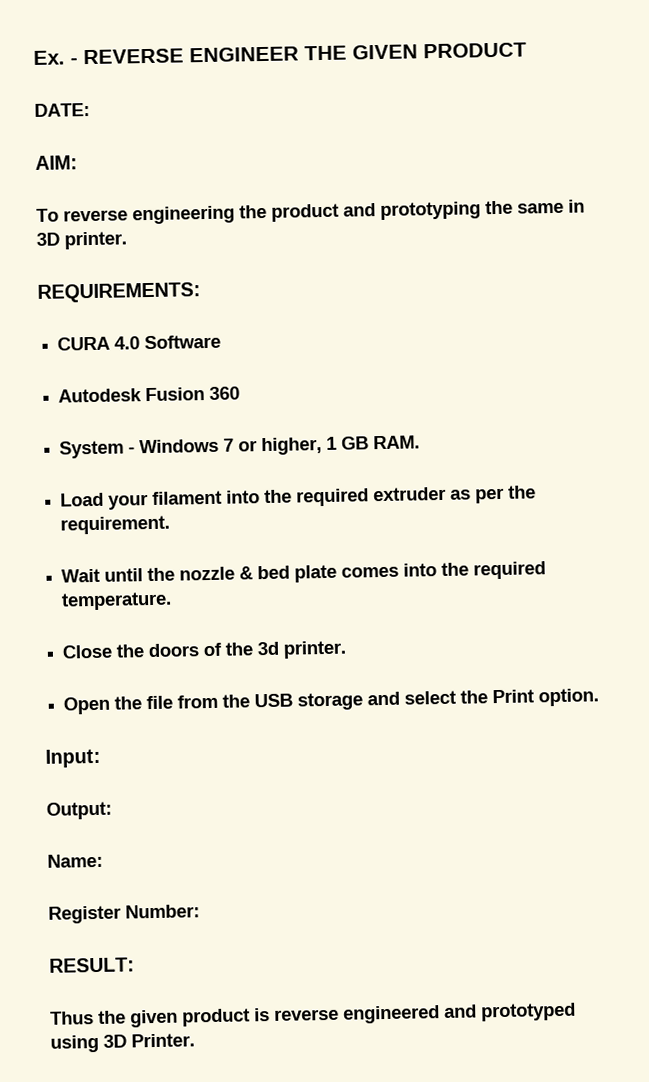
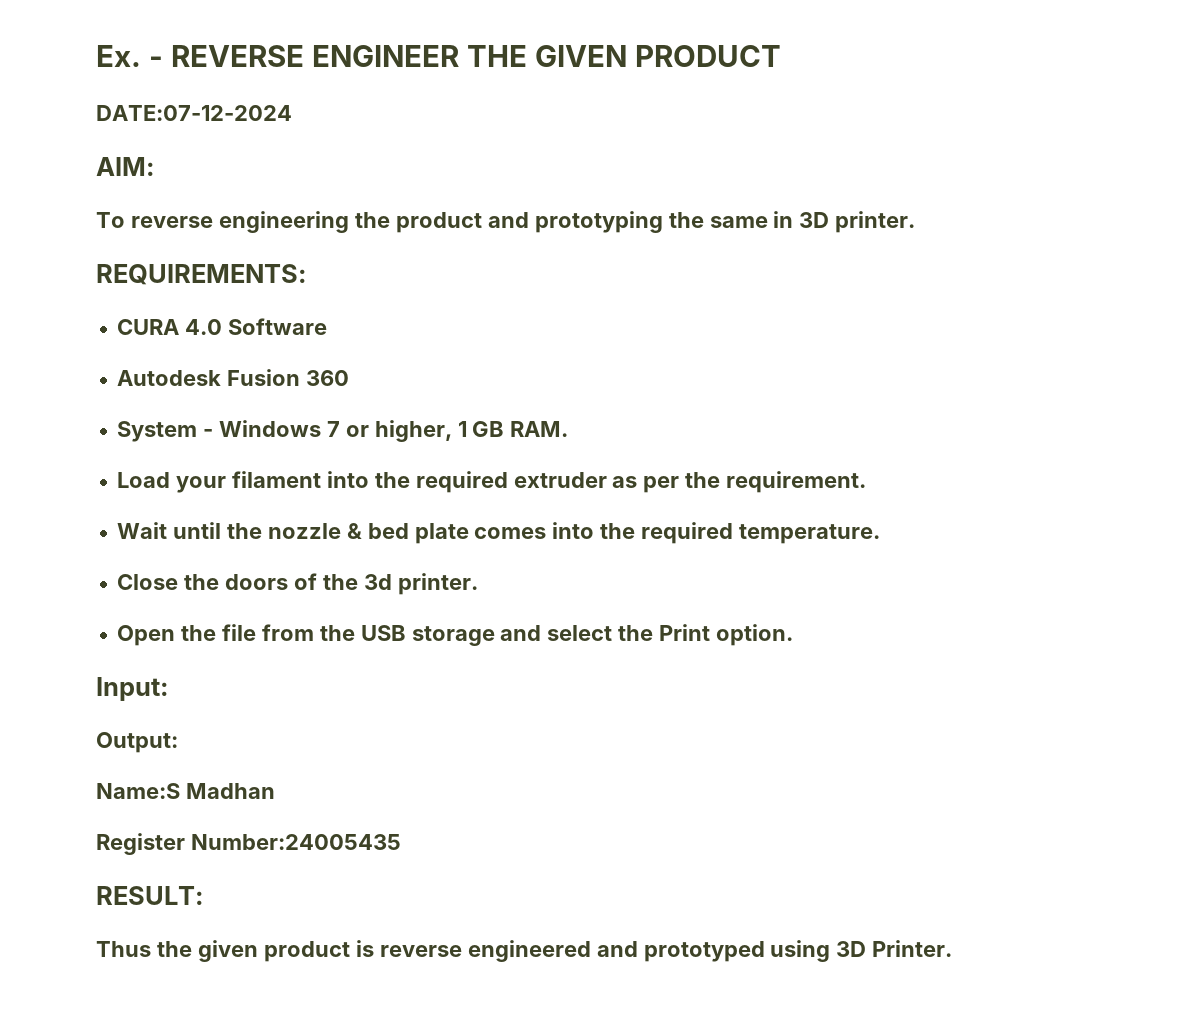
[34,102,90,117] DATE: -> [96,105,292,121] DATE:07-12-2024
[47,853,103,868] Name: -> [96,783,275,799] Name:S Madhan
[125,904,200,919] Number: -> [190,834,401,850] Number:24005435

